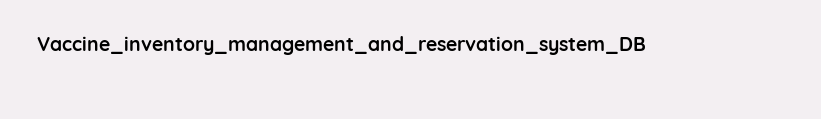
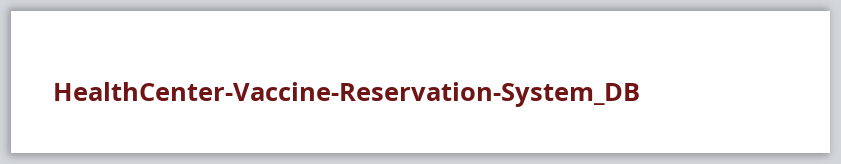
[37,36,646,55] Vaccine_inventory_management_and_reservation_system_DB -> [53,82,640,107] HealthCenter-Vaccine-Reservation-System_DB

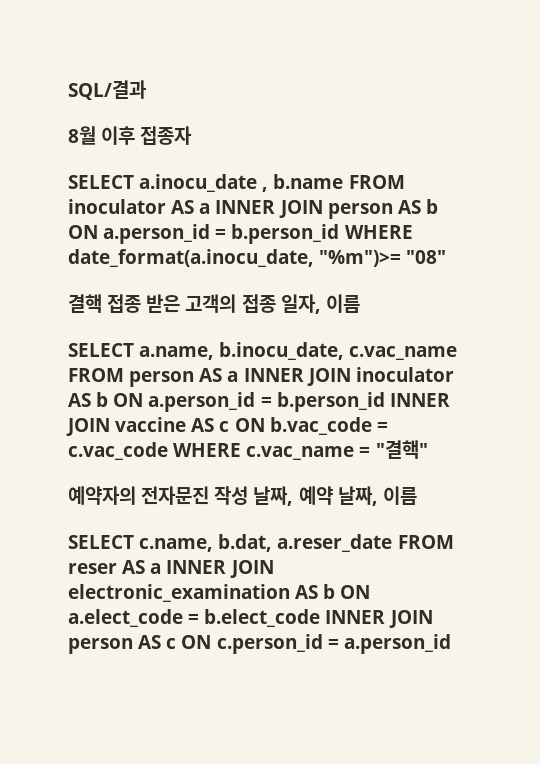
[53,82,640,107] HealthCenter-Vaccine-Reservation-System_DB -> [68,80,146,100] [68,126,193,145] [68,174,405,192] [68,199,438,219] [68,224,413,244] [68,249,447,267] [68,294,360,314] [68,342,458,360] [68,367,454,387] [68,392,450,412] [66,417,388,436] [68,440,428,460] [68,486,417,506] [68,534,454,552] [68,560,274,578] [68,584,371,602] [68,609,433,628] [68,634,451,654] SQL/결과 // 8월 이후 접종자 // SELECT a.inocu_date , b.name FROM inoculator AS a INNER JOIN person AS b ON a.person_id = b.person_id WHERE date_format(a.inocu_date, "%m")>= "08" // 결핵 접종 받은 고객의 접종 일자, 이름 // SELECT a.name, b.inocu_date, c.vac_name FROM person AS a INNER JOIN inoculator AS b ON a.person_id = b.person_id INNER JOIN vaccine AS c ON b.vac_code = c.vac_code WHERE c.vac_name = "결핵" // 예약자의 전자문진 작성 날짜, 예약 날짜, 이름 // SELECT c.name, b.dat, a.reser_date FROM reser AS a INNER JOIN electronic_examination AS b ON a.elect_code = b.elect_code INNER JOIN person AS c ON c.person_id = a.person_id

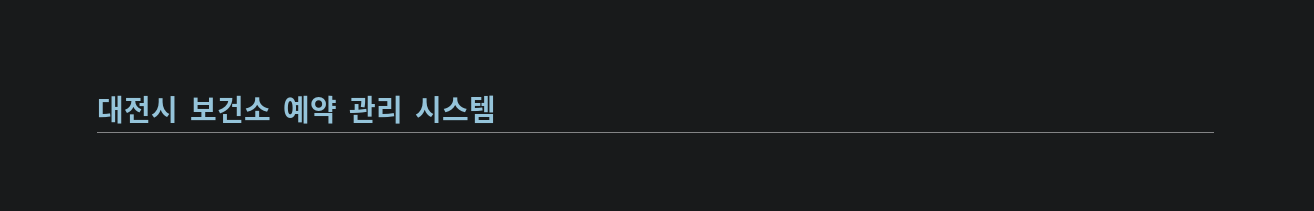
[68,80,146,100] [68,126,193,145] [68,174,405,192] [68,199,438,219] [68,224,413,244] [68,249,447,267] [68,294,360,314] [68,342,458,360] [68,367,454,387] [68,392,450,412] [66,417,388,436] [68,440,428,460] [68,486,417,506] [68,534,454,552] [68,560,274,578] [68,584,371,602] [68,609,433,628] [68,634,451,654] SQL/결과 // 8월 이후 접종자 // SELECT a.inocu_date , b.name FROM inoculator AS a INNER JOIN person AS b ON a.person_id = b.person_id WHERE date_format(a.inocu_date, "%m")>= "08" // 결핵 접종 받은 고객의 접종 일자, 이름 // SELECT a.name, b.inocu_date, c.vac_name FROM person AS a INNER JOIN inoculator AS b ON a.person_id = b.person_id INNER JOIN vaccine AS c ON b.vac_code = c.vac_code WHERE c.vac_name = "결핵" // 예약자의 전자문진 작성 날짜, 예약 날짜, 이름 // SELECT c.name, b.dat, a.reser_date FROM reser AS a INNER JOIN electronic_examination AS b ON a.elect_code = b.elect_code INNER JOIN person AS c ON c.person_id = a.person_id -> [97,95,496,124] 대전시 보건소 예약 관리 시스템

